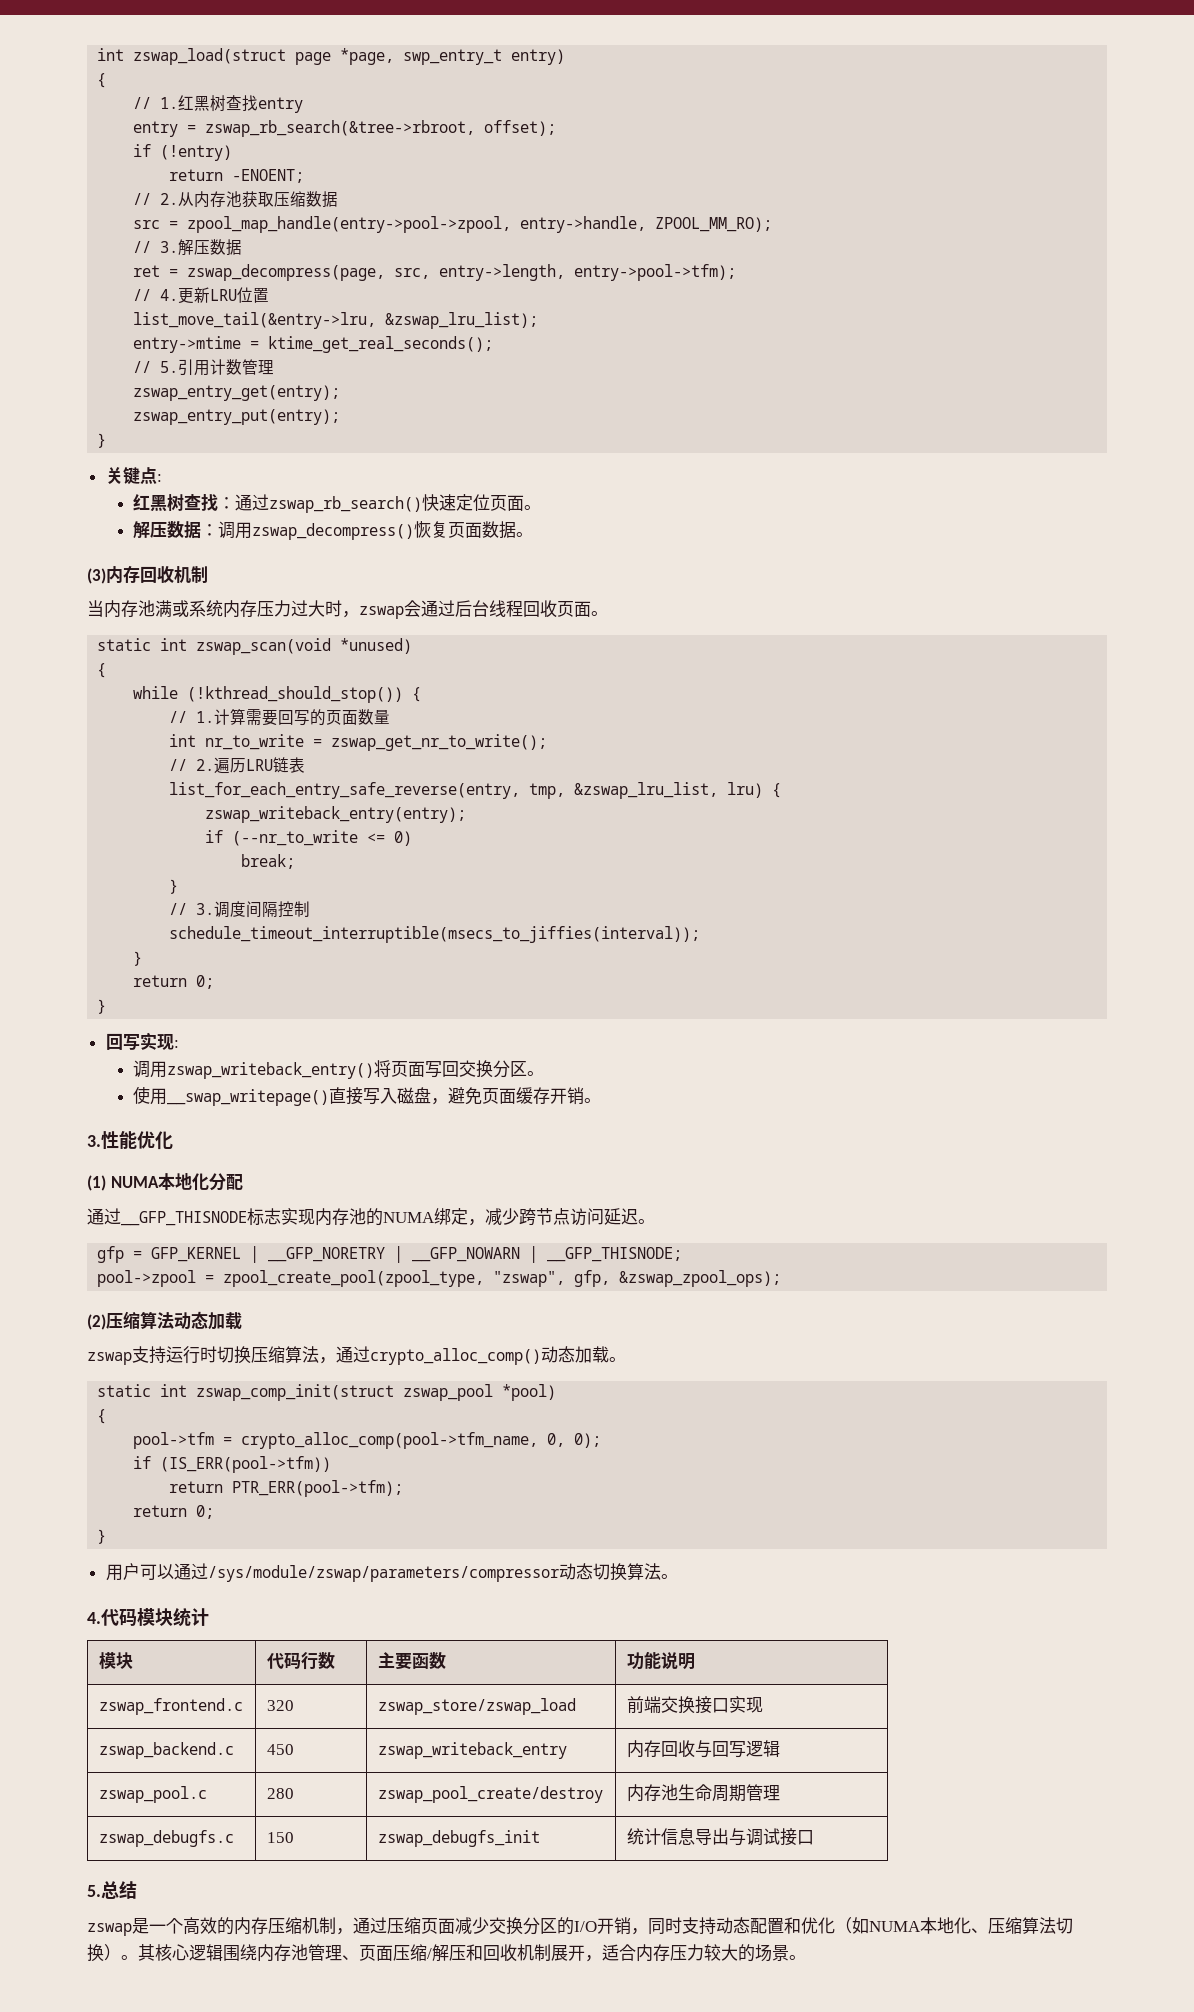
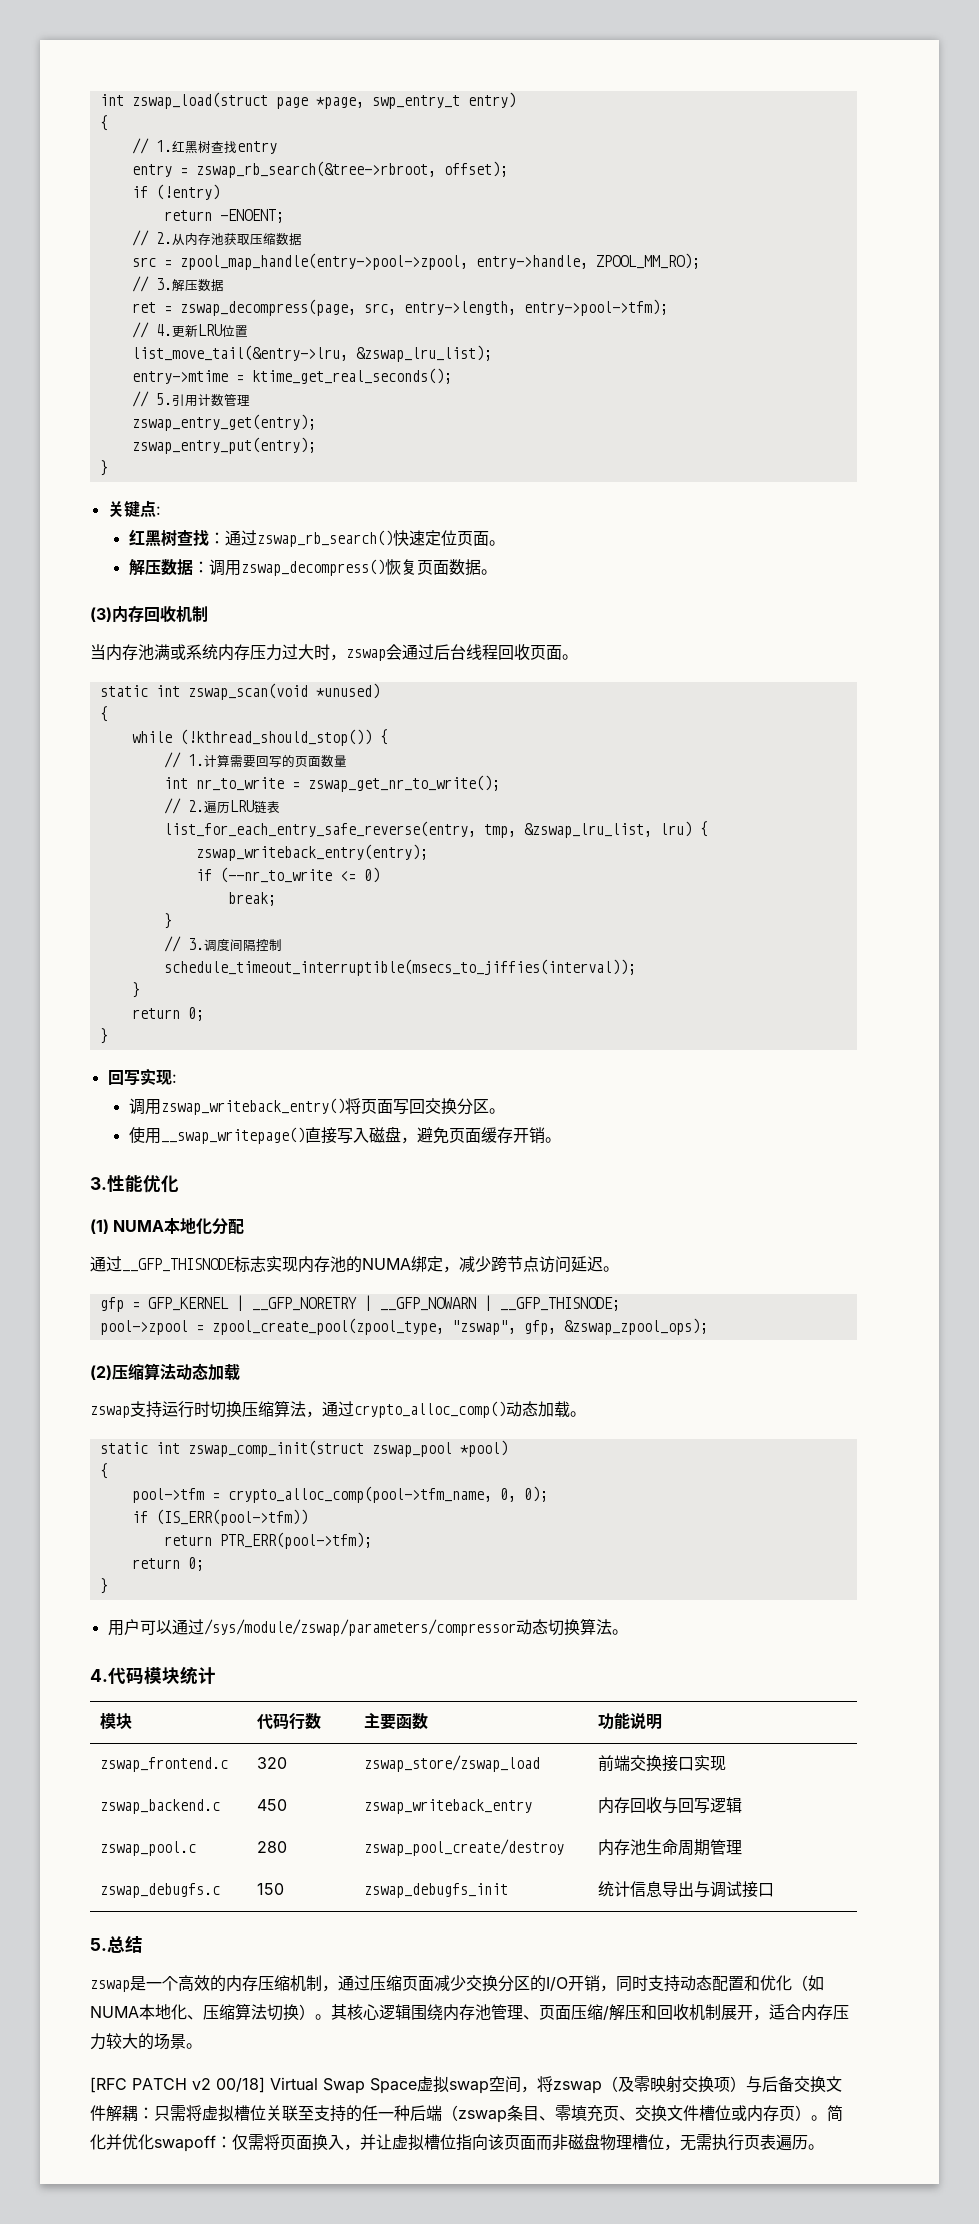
(806, 1957) none -> [90,2076,842,2094] [90,2105,843,2123] [90,2133,824,2152] // [RFC PATCH v2 00/18] Virtual Swap Space虚拟swap空间，将zswap（及零映射交换项）与后备交换文件解耦：只需将虚拟槽位关联至支持的任一种后端（zswap条目、零填充页、交换文件槽位或内存页）。简化并优化swapoff：仅需将页面换入，并让虚拟槽位指向该页面而非磁盘物理槽位，无需执行页表遍历。

